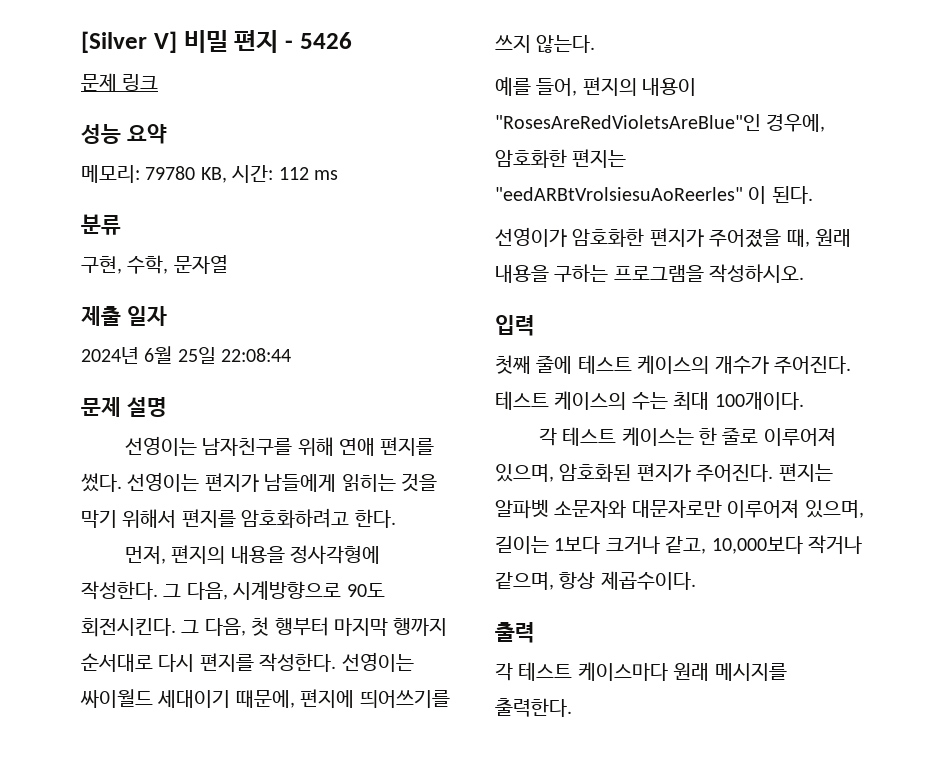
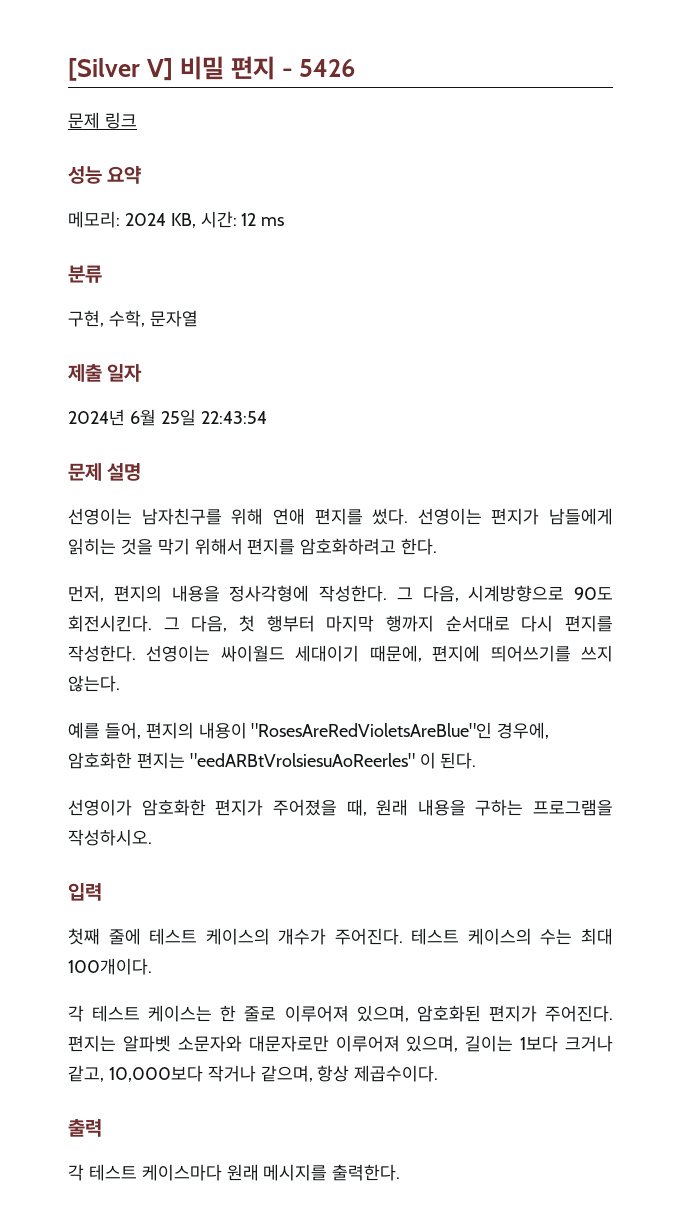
[145,166,196,180] 79780 -> [124,213,166,226] 2024
[278,167,309,180] 112 -> [241,213,257,226] 12
[221,348,292,362] 22:08:44 -> [200,411,267,424] 22:43:54

